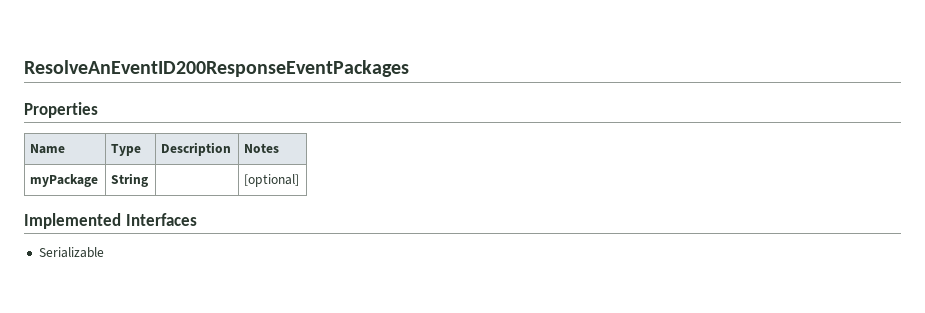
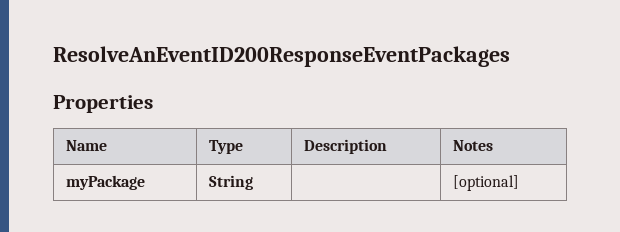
[24,213,197,229] [38,247,104,258] // Implemented Interfaces // Serializable -> (520, 183) none

